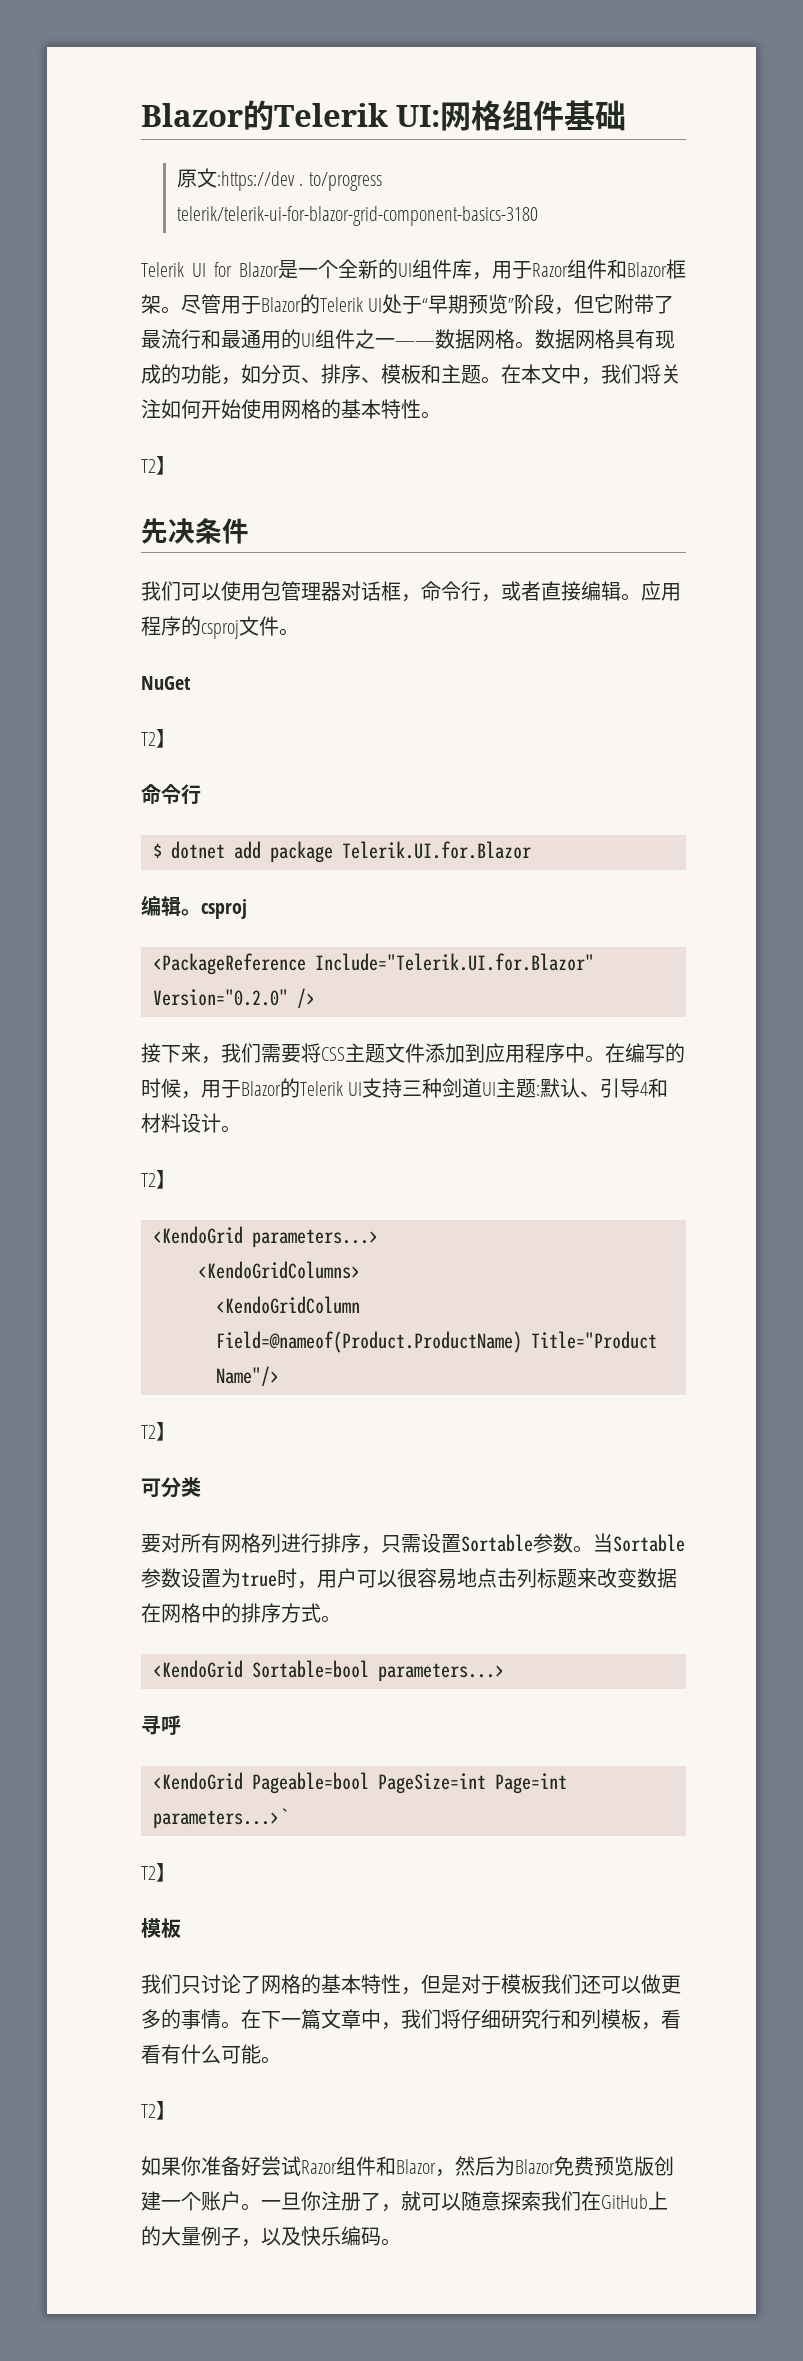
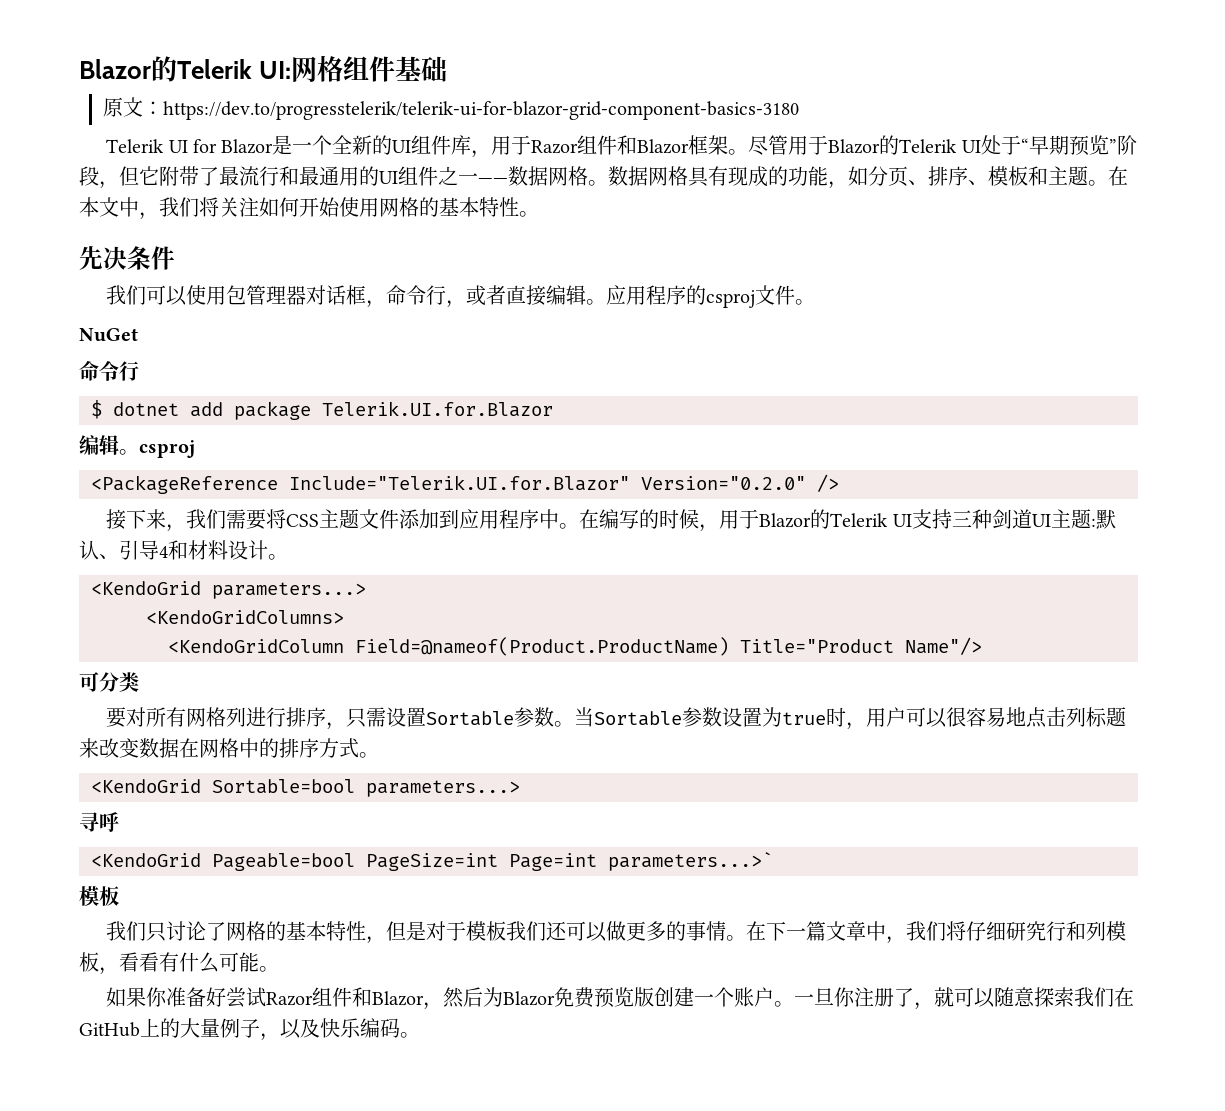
[216,171,382,191] [176,206,538,226] :https://dev . to/progress telerik/telerik-ui-for-blazor-grid-component-basics-3180 -> [143,101,800,120] ：https://dev.to/progresstelerik/telerik-ui-for-blazor-grid-component-basics-3180
[141,456,176,475] // T2】 -> (539, 214) none
[141,729,176,748] // T2】 -> (138, 335) none
[141,1170,176,1189] // T2】 -> (288, 557) none
[141,1422,176,1441] // T2】 -> (982, 646) none
[141,1863,176,1882] // T2】 -> (773, 861) none
[141,2101,176,2120] // T2】 -> (279, 969) none

